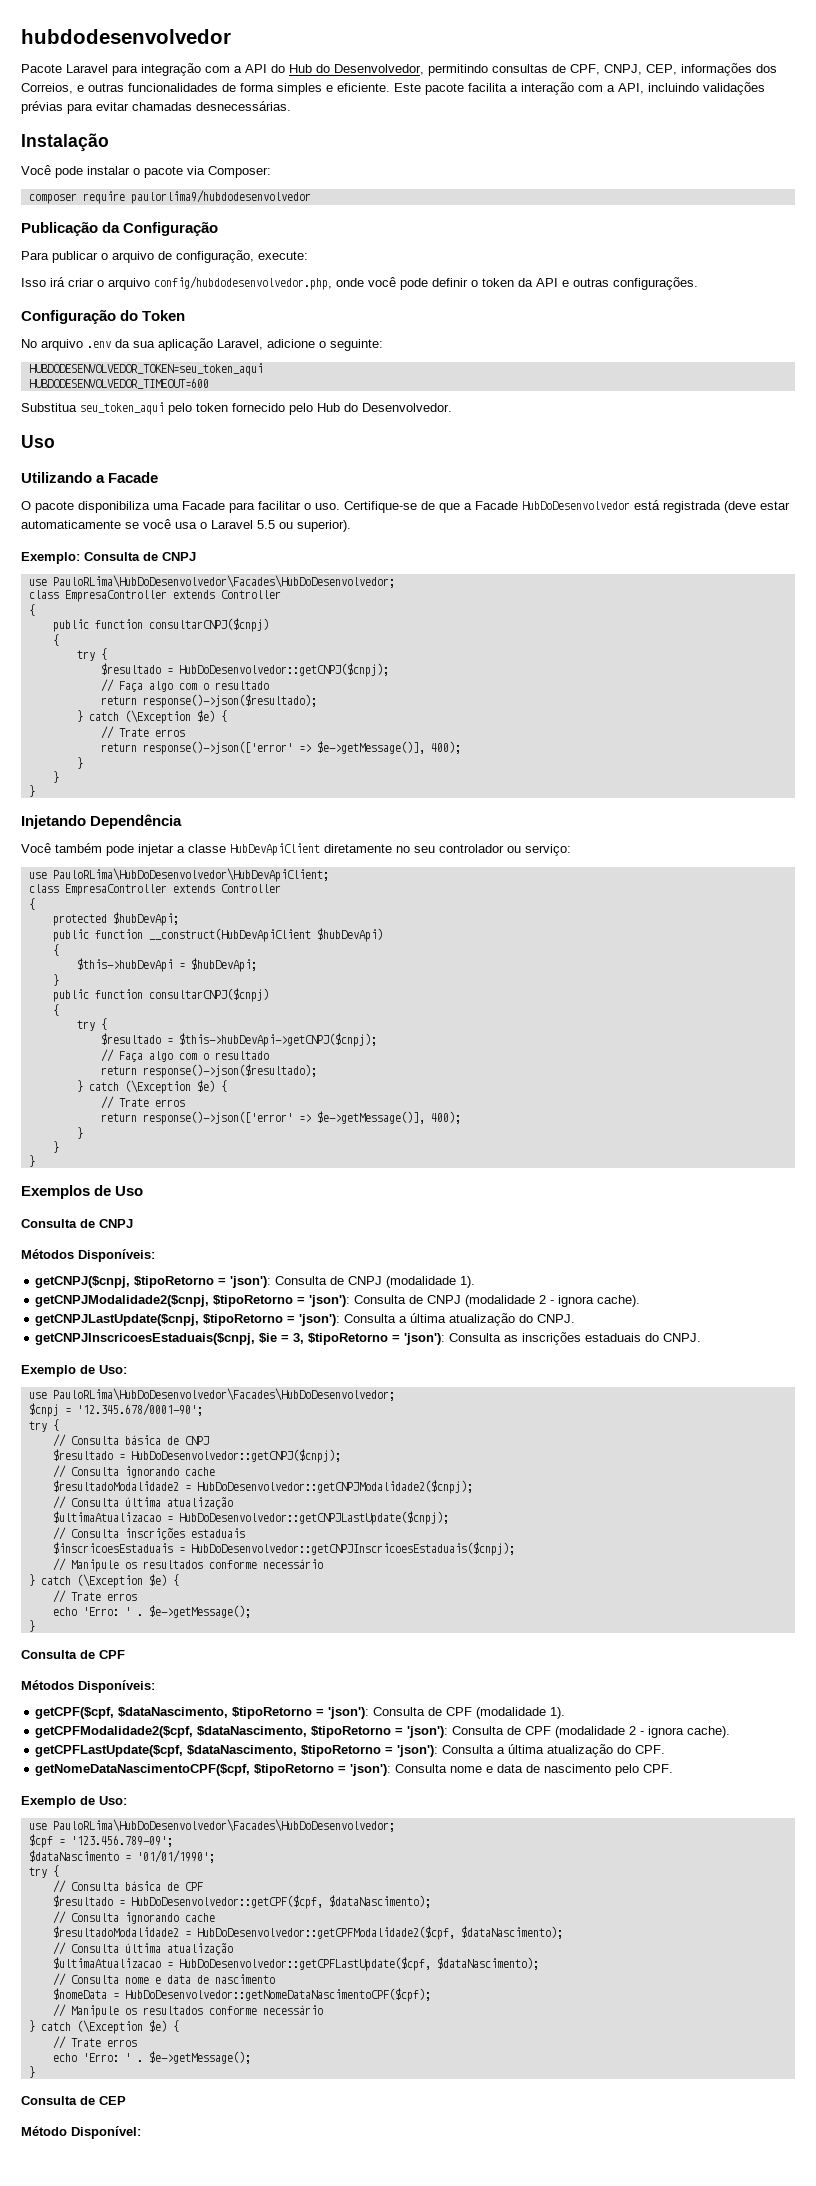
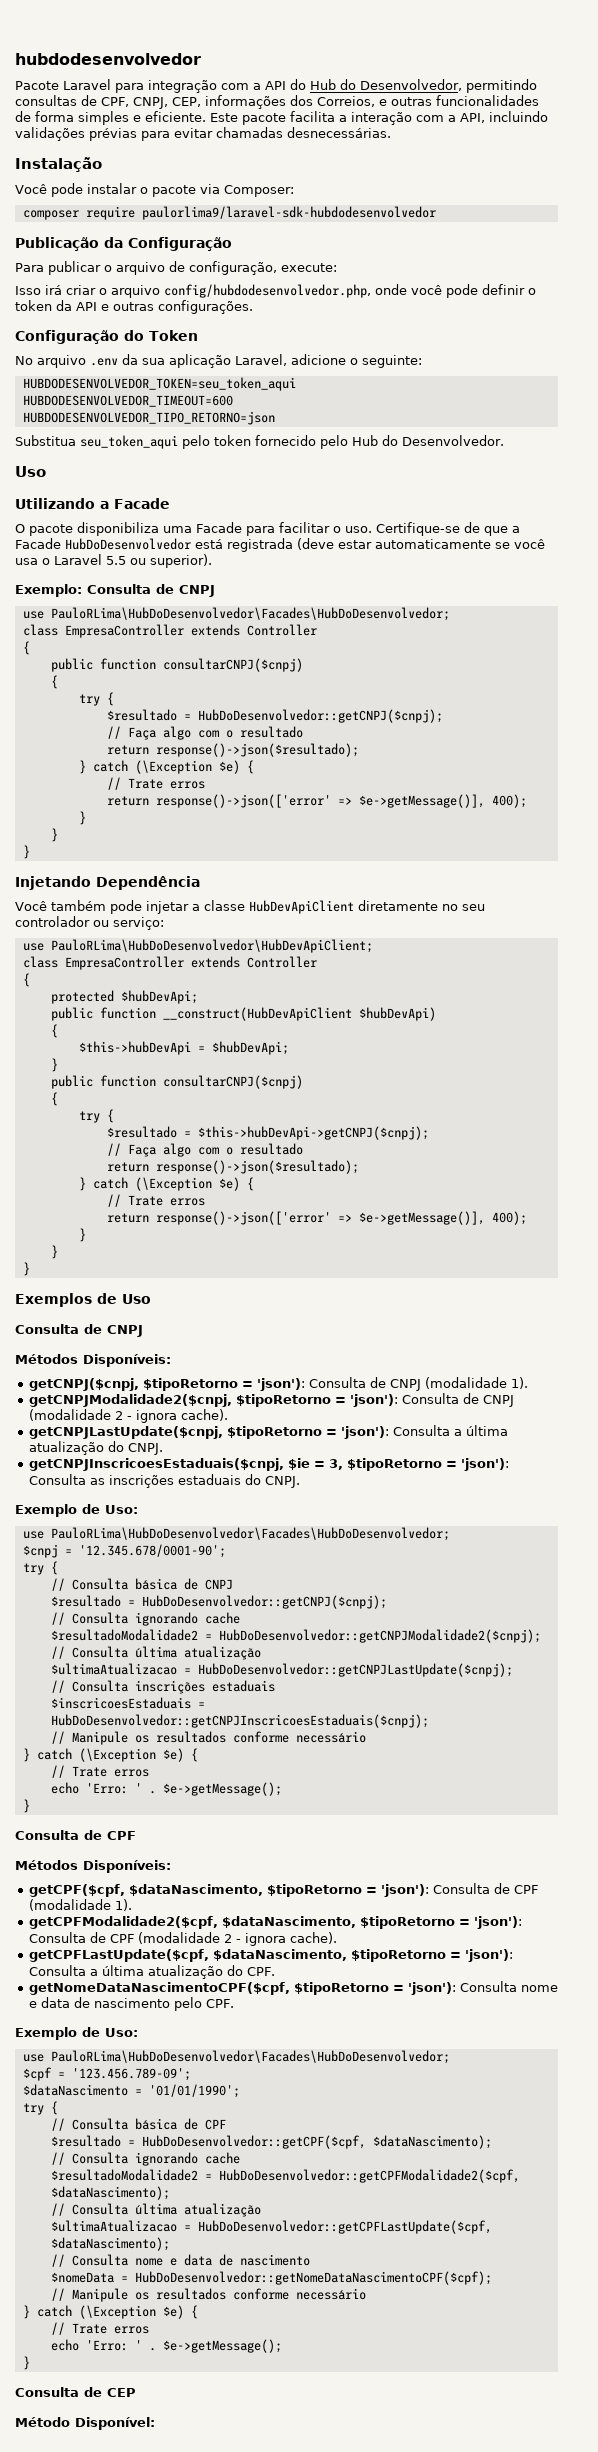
[130,190,311,204] paulorlima9/hubdodesenvolvedor -> [141,206,436,220] paulorlima9/laravel-sdk-hubdodesenvolvedor
(209, 383) none -> [22,411,275,425] // HUBDODESENVOLVEDOR_TIPO_RETORNO=json

